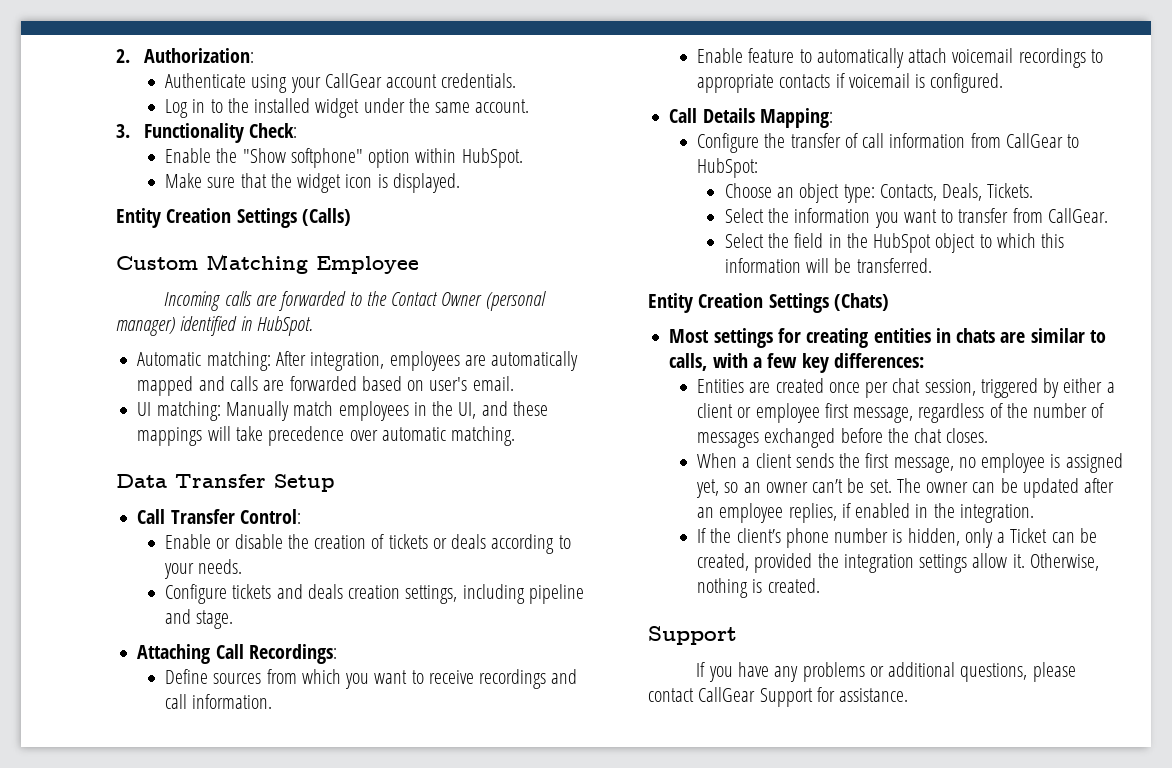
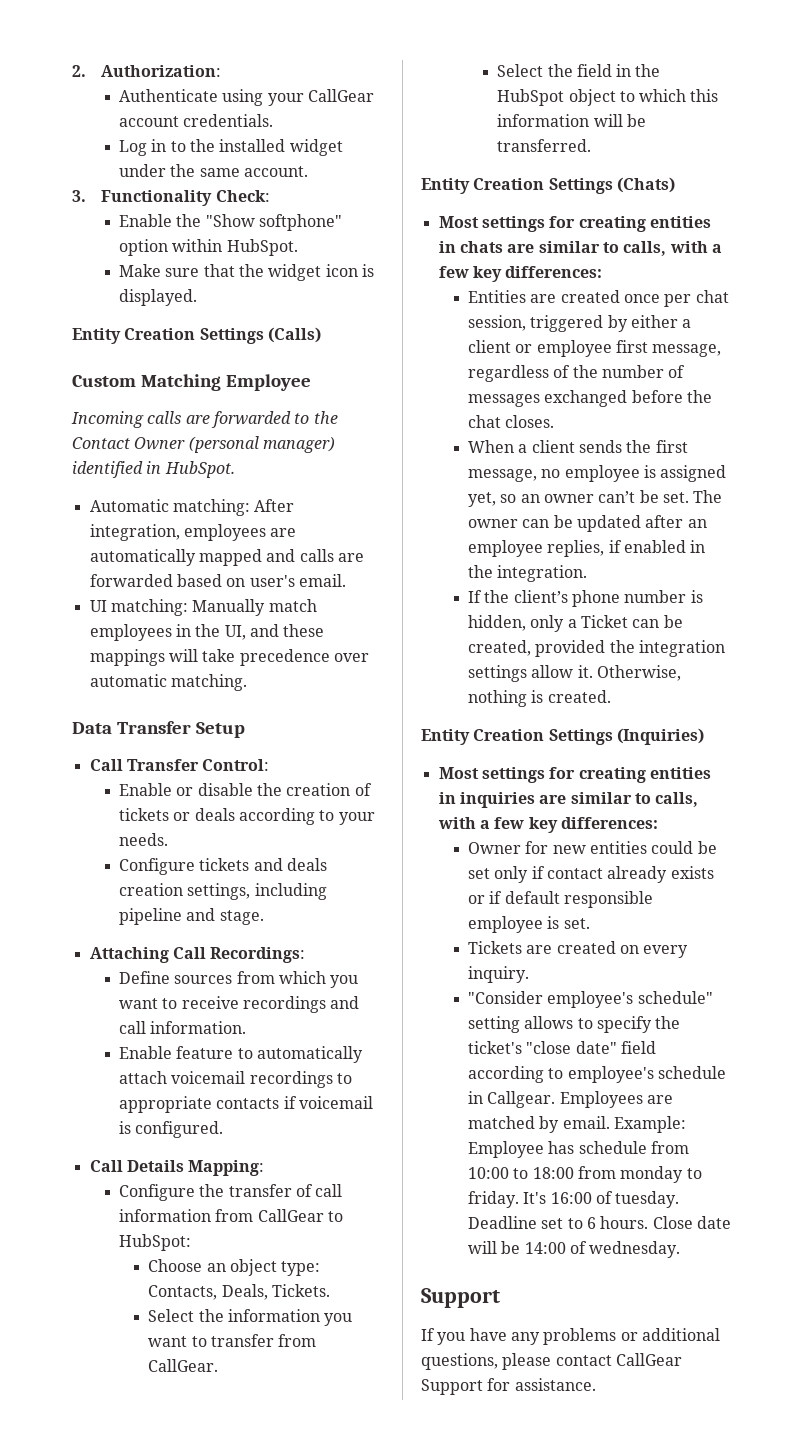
(820, 585) none -> [421,728,704,745] [438,767,711,783] [438,792,699,808] [437,817,658,833] [467,841,717,854] [467,866,714,883] [467,891,653,908] [467,916,590,933] [467,941,689,958] [467,966,529,983] [467,991,713,1008] [467,1016,681,1033] [467,1041,656,1054] [467,1066,726,1083] [467,1091,673,1108] [467,1116,686,1133] [467,1141,689,1158] [467,1166,702,1183] [467,1191,680,1208] [467,1216,731,1229] [467,1241,681,1258] // Entity Creation Settings (Inquiries) // Most settings for creating entities in inquiries are similar to calls, with a few key differences: // Owner for new entities could be set only if contact already exists or if default responsible employee is set. // Tickets are created on every inquiry. // "Consider employee's schedule" setting allows to specify the ticket's "close date" field according to employee's schedule in Callgear. Employees are matched by email. Example: Employee has schedule from 10:00 to 18:00 from monday to friday. It's 16:00 of tuesday. Deadline set to 6 hours. Close date will be 14:00 of wednesday.

